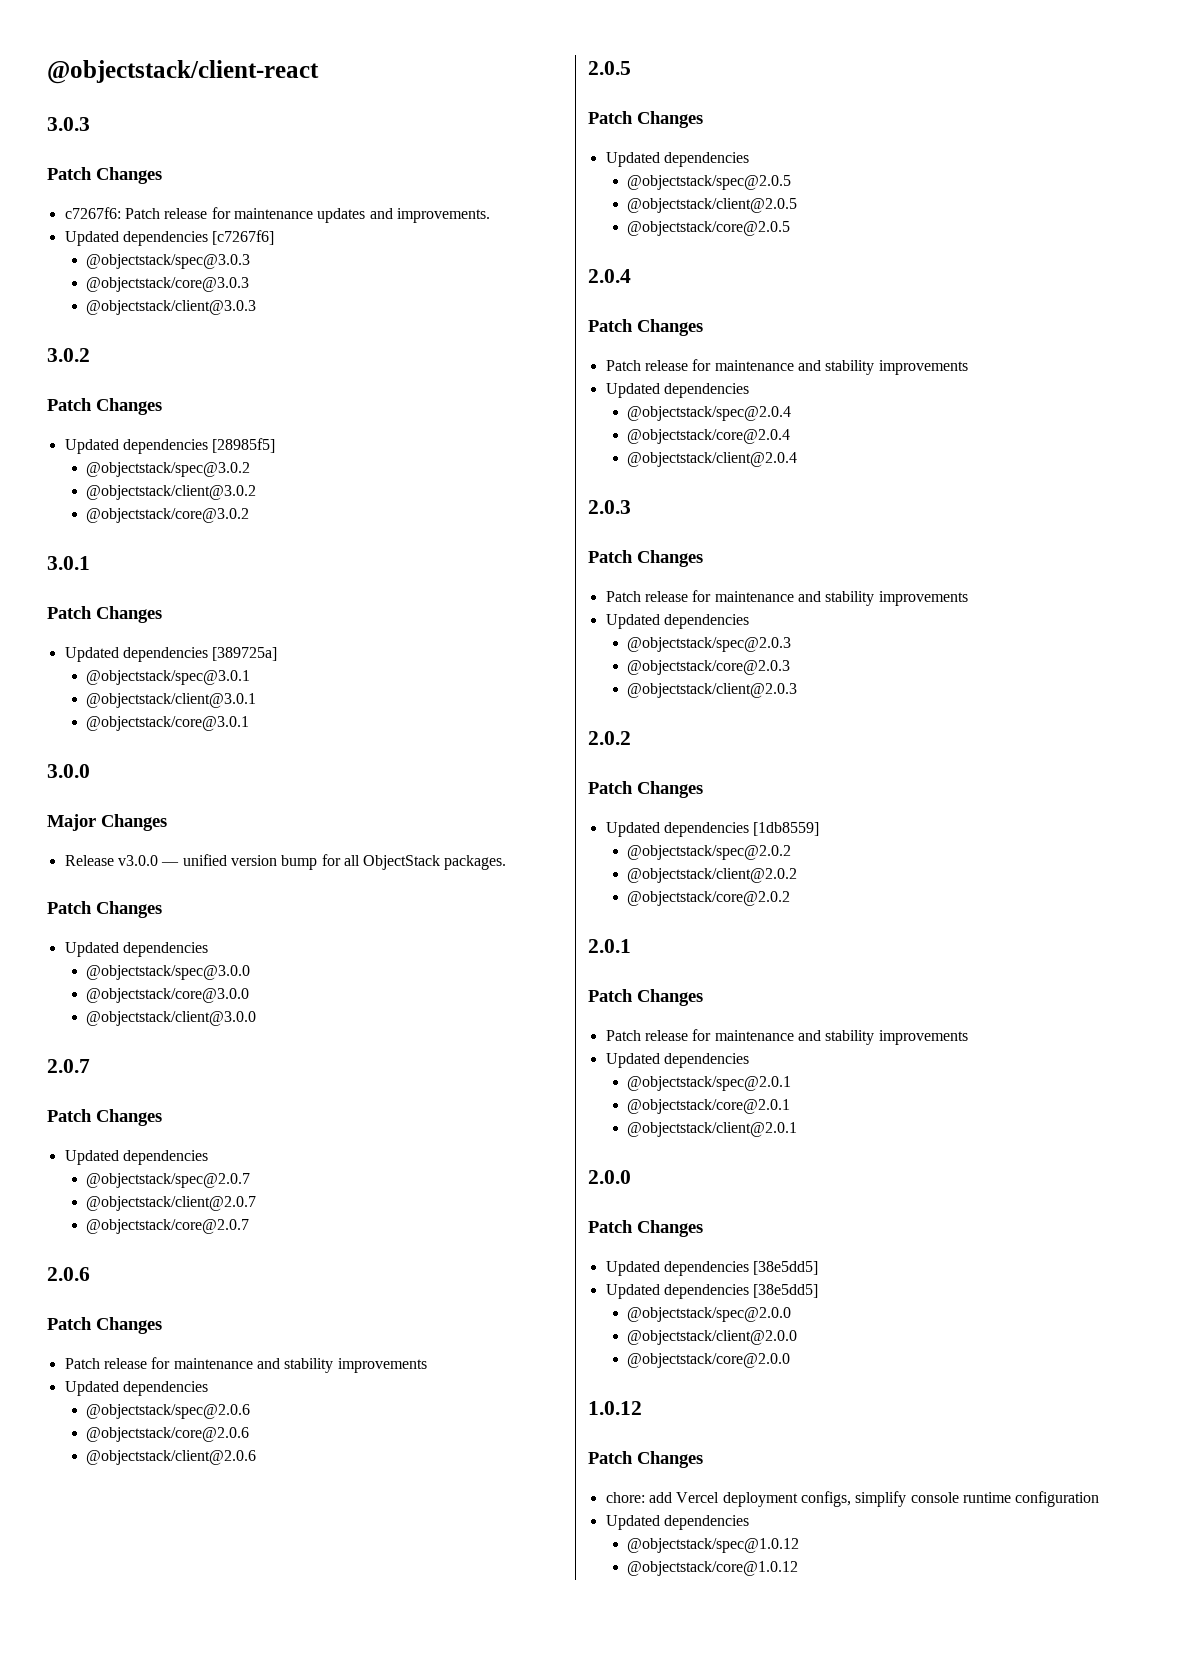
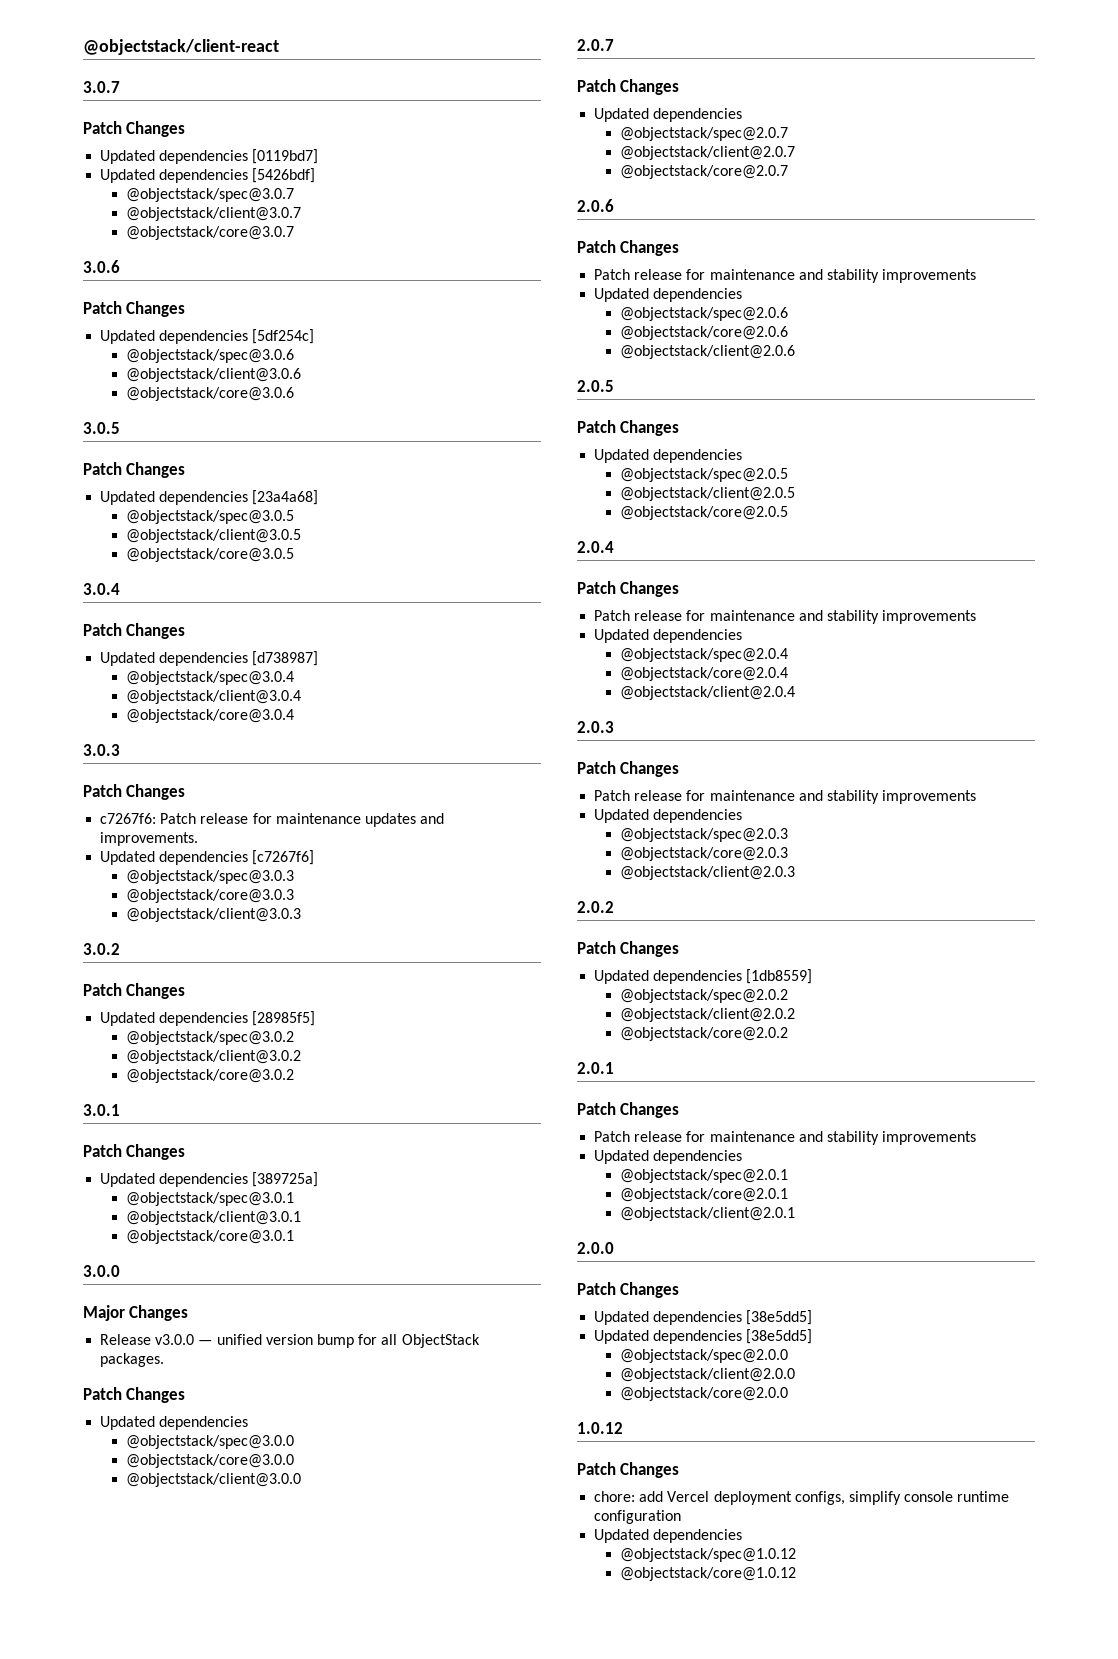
(319, 72) none -> [83,81,120,93] [83,121,186,137] [100,149,319,164] [100,168,316,183] [126,188,295,202] [126,207,302,221] [126,226,295,240] [83,260,120,273] [83,301,186,317] [100,329,315,344] [126,349,295,363] [126,368,302,382] [126,387,295,401] [83,422,120,434] [83,462,186,478] [100,490,319,505] [126,510,295,524] [126,529,302,543] [126,548,295,562] [83,583,120,595] [83,623,186,639] [100,651,319,666] [126,671,295,685] [126,690,302,704] [126,709,295,723] // 3.0.7 // Patch Changes // Updated dependencies [0119bd7] // Updated dependencies [5426bdf] // @objectstack/spec@3.0.7 // @objectstack/client@3.0.7 // @objectstack/core@3.0.7 // 3.0.6 // Patch Changes // Updated dependencies [5df254c] // @objectstack/spec@3.0.6 // @objectstack/client@3.0.6 // @objectstack/core@3.0.6 // 3.0.5 // Patch Changes // Updated dependencies [23a4a68] // @objectstack/spec@3.0.5 // @objectstack/client@3.0.5 // @objectstack/core@3.0.5 // 3.0.4 // Patch Changes // Updated dependencies [d738987] // @objectstack/spec@3.0.4 // @objectstack/client@3.0.4 // @objectstack/core@3.0.4

